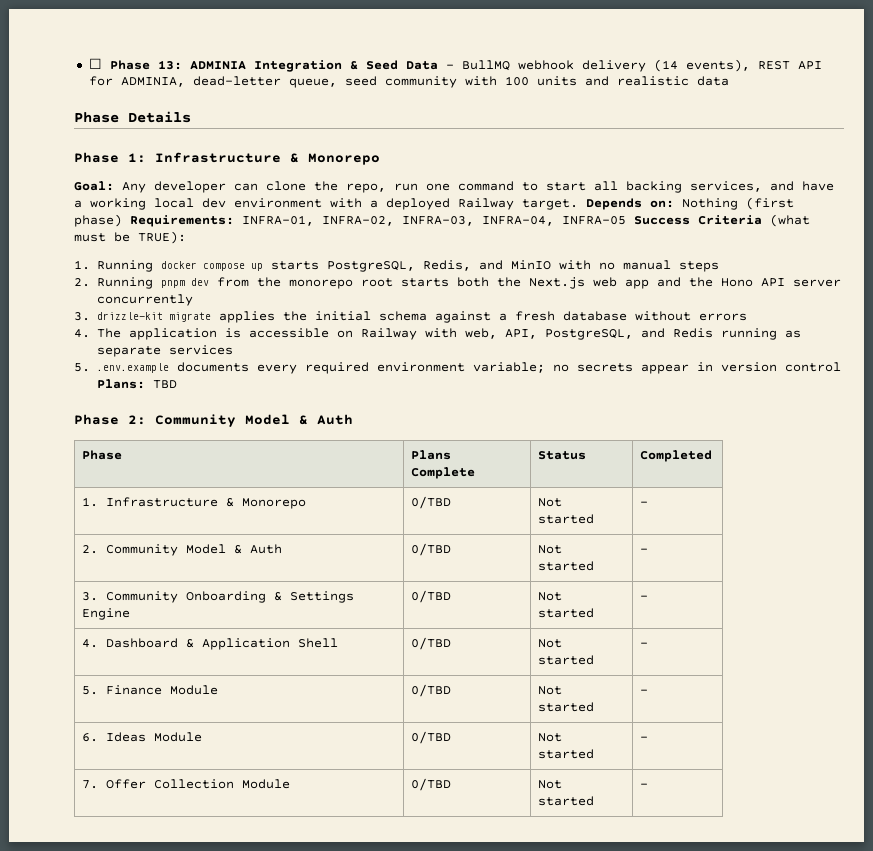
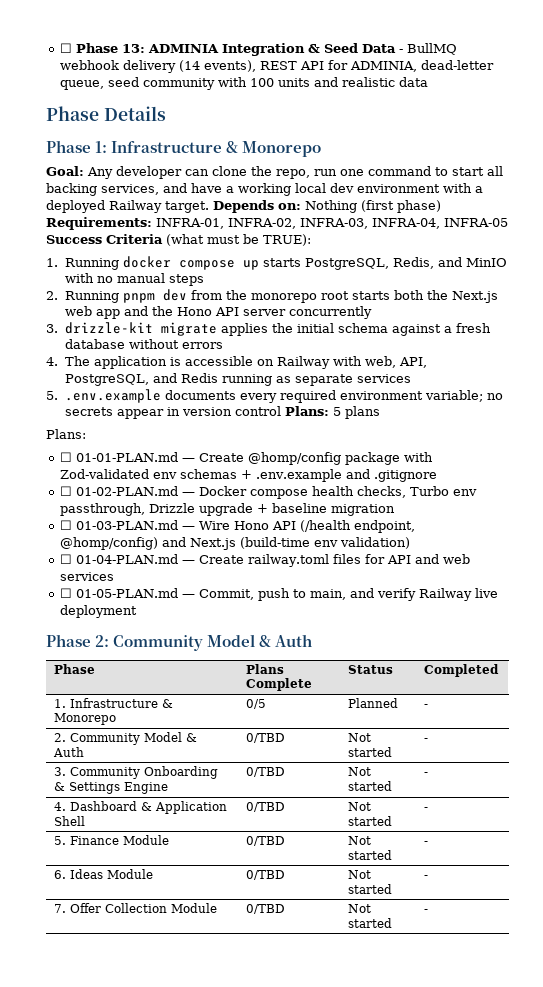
[152,380,177,389] TBD -> [332,406,380,419] [46,429,86,439] [60,452,434,465] [60,469,438,482] [60,486,478,499] [60,503,396,516] [60,520,416,533] [60,537,411,550] [60,554,471,567] [60,572,115,581] [60,588,499,601] [60,605,138,618] 5 plans // Plans: // ☐ 01-01-PLAN.md — Create @homp/config package with Zod-validated env schemas + .env.example and .gitignore // ☐ 01-02-PLAN.md — Docker compose health checks, Turbo env passthrough, Drizzle upgrade + baseline migration // ☐ 01-03-PLAN.md — Wire Hono API (/health endpoint, @homp/config) and Next.js (build-time env validation) // ☐ 01-04-PLAN.md — Create railway.toml files for API and web services // ☐ 01-05-PLAN.md — Commit, push to main, and verify Railway live deployment
[411,496,452,509] [538,498,563,507] [538,514,595,524] 0/TBD | Not started -> [246,699,267,709] [348,698,399,708] 0/5 | Planned

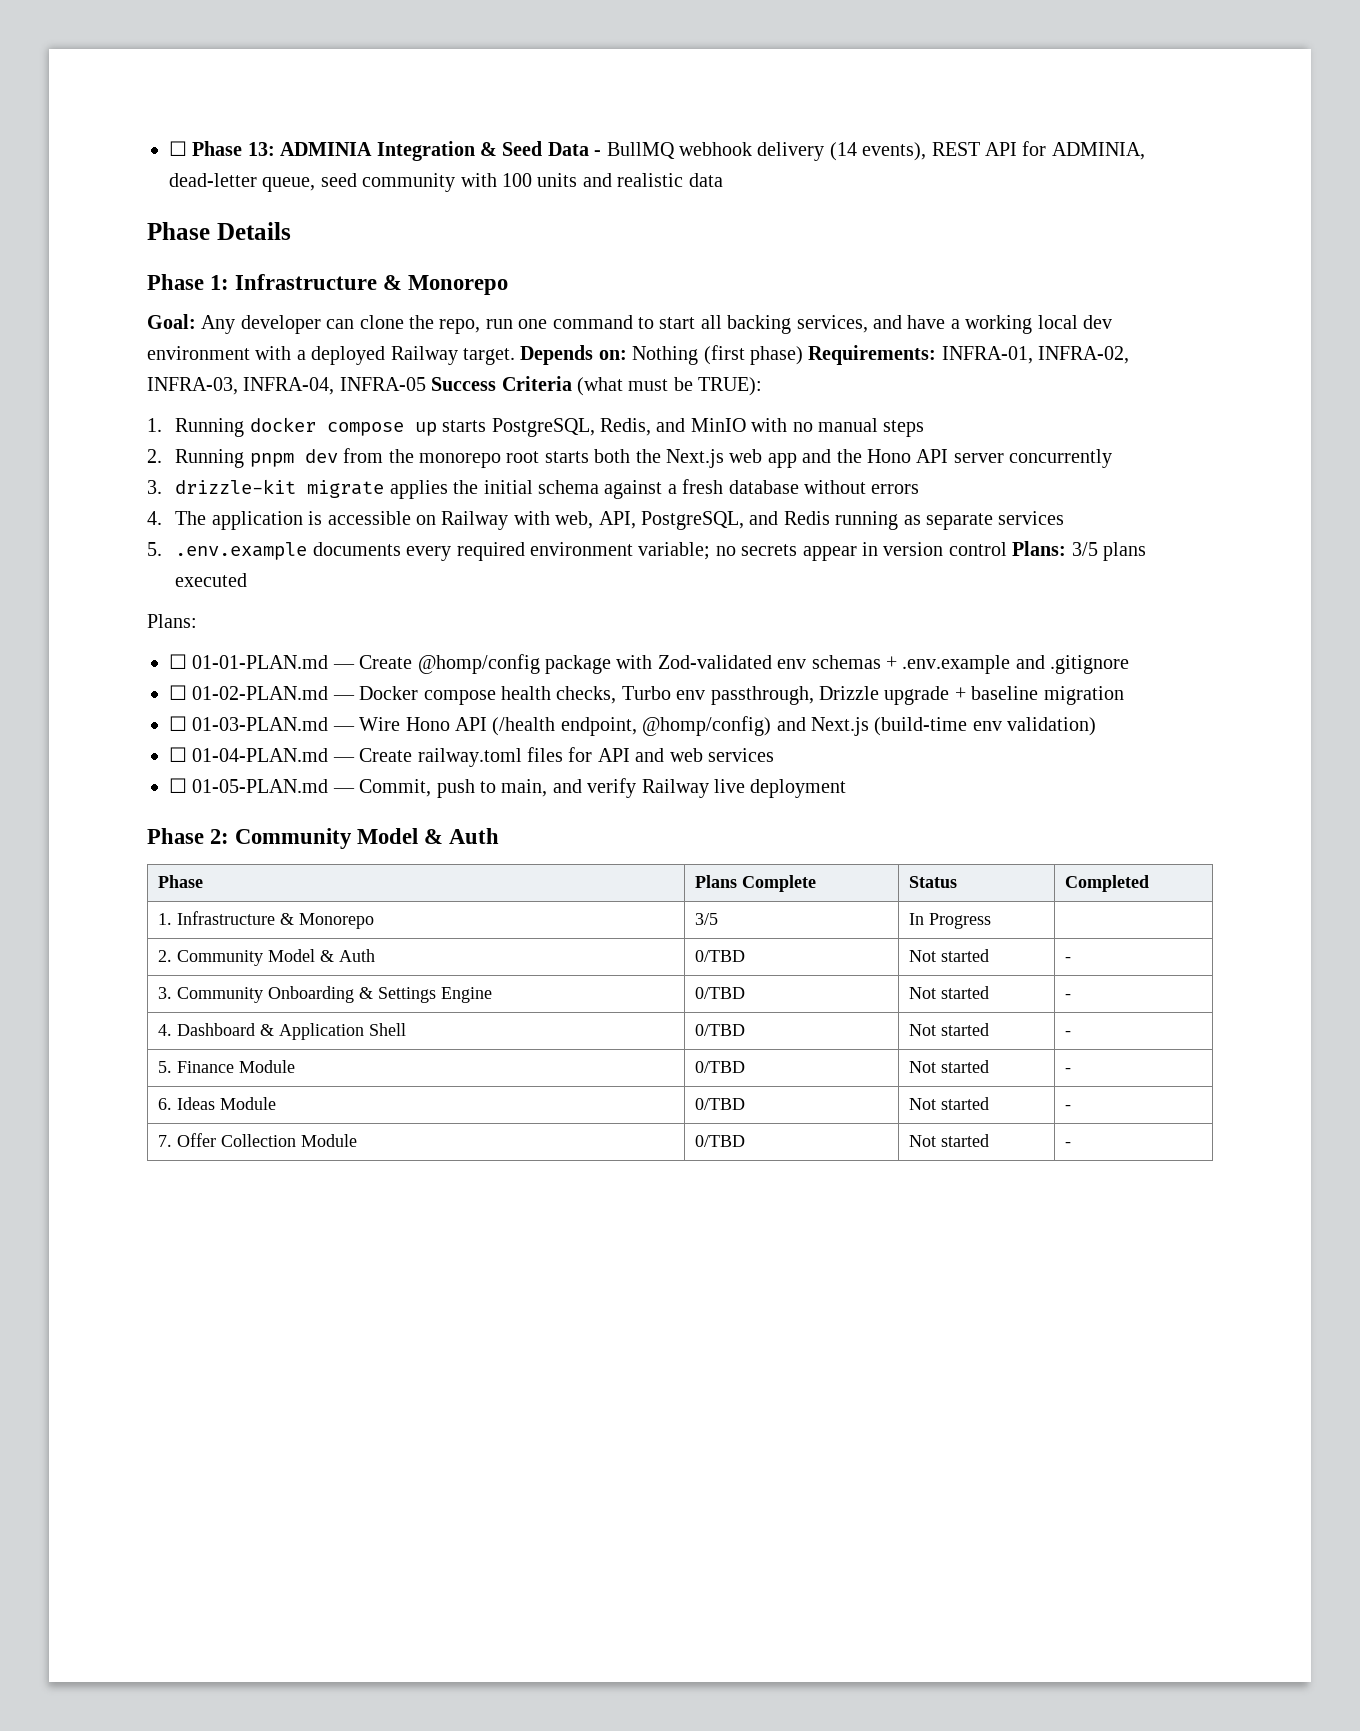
[332,407,341,416] 5 -> [1071,542,1098,556] 3/5
(380, 412) none -> [175,573,248,587] executed
[246,699,267,709] [348,698,399,708] [424,704,429,708] 0/5 | Planned | - -> [694,913,718,925] [908,913,991,929] 3/5 | In Progress |

